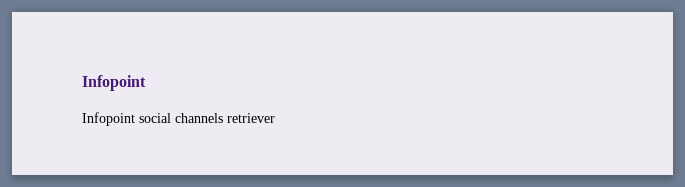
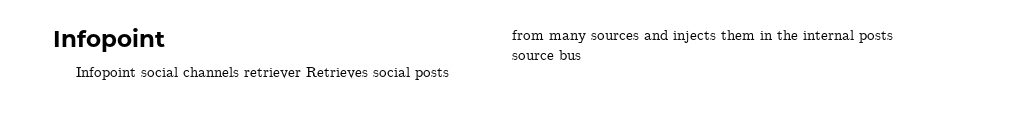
(275, 118) none -> [306,67,450,80] [512,30,893,43] [512,50,581,60] Retrieves social posts from many sources and injects them in the internal posts source bus

